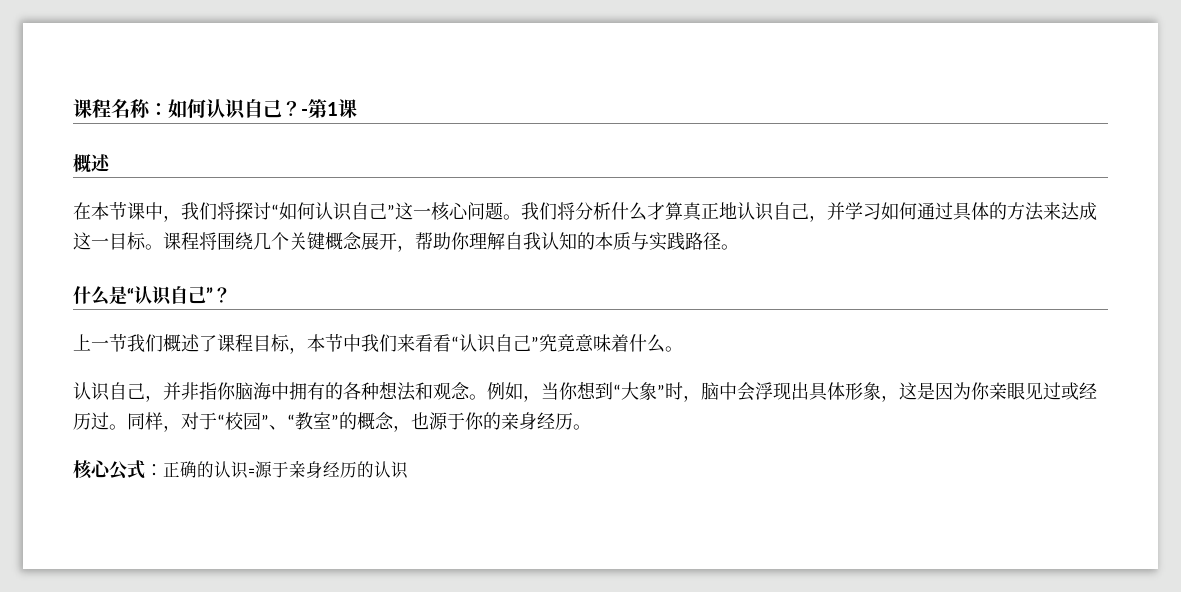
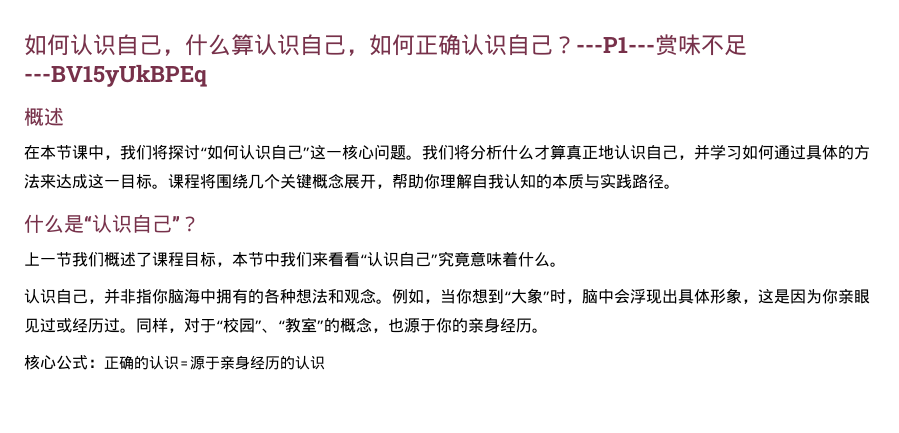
[73,99,357,120] 课程名称：如何认识自己？-第1课 -> [24,34,747,56] [24,64,207,87] 如何认识自己，什么算认识自己，如何正确认识自己？---P1---赏味不足---BV15yUkBPEq

